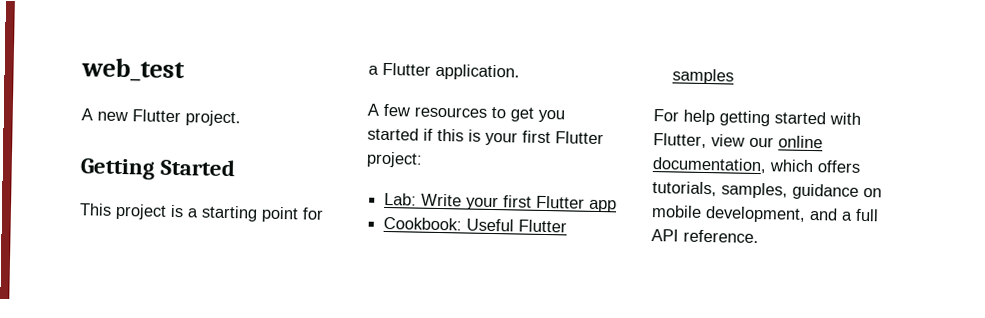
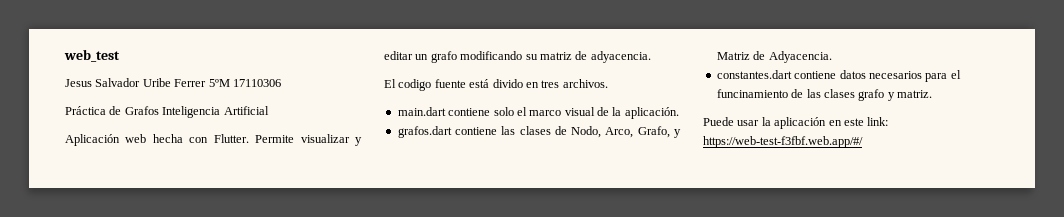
[81,108,241,127] [80,158,236,180] [79,203,324,223] [368,62,520,81] [367,103,565,123] [367,127,604,146] [366,151,423,168] [384,192,618,213] [383,216,568,233] [672,68,735,85] [653,109,861,127] [653,133,823,149] [652,157,861,174] [652,181,882,200] [651,205,879,223] [651,229,759,244] A new Flutter project. // Getting Started // This project is a starting point for a Flutter application. // A few resources to get you started if this is your first Flutter project: // Lab: Write your first Flutter app // Cookbook: Useful Flutter samples // For help getting started with Flutter, view our online documentation, which offers tutorials, samples, guidance on mobile development, and a full API reference. -> [65,78,281,87] [65,106,269,118] [65,134,362,146] [384,51,651,63] [384,79,608,91] [397,107,679,119] [397,126,681,138] [716,51,832,63] [716,70,961,82] [716,89,932,101] [703,117,889,129] [703,136,863,148] Jesus Salvador Uribe Ferrer 5ºM 17110306 // Práctica de Grafos Inteligencia Artificial // Aplicación web hecha con Flutter. Permite visualizar y editar un grafo modificando su matriz de adyacencia. // El codigo fuente está divido en tres archivos. // main.dart contiene solo el marco visual de la aplicación. // grafos.dart contiene las clases de Nodo, Arco, Grafo, y Matriz de Adyacencia. // constantes.dart contiene datos necesarios para el funcinamiento de las clases grafo y matriz. // Puede usar la aplicación en este link: https://web-test-f3fbf.web.app/#/

